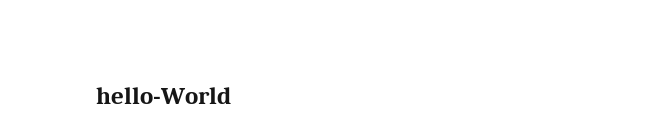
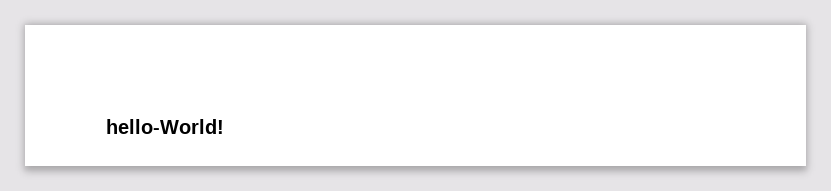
[96,87,231,104] hello-World -> [106,119,224,134] hello-World!

